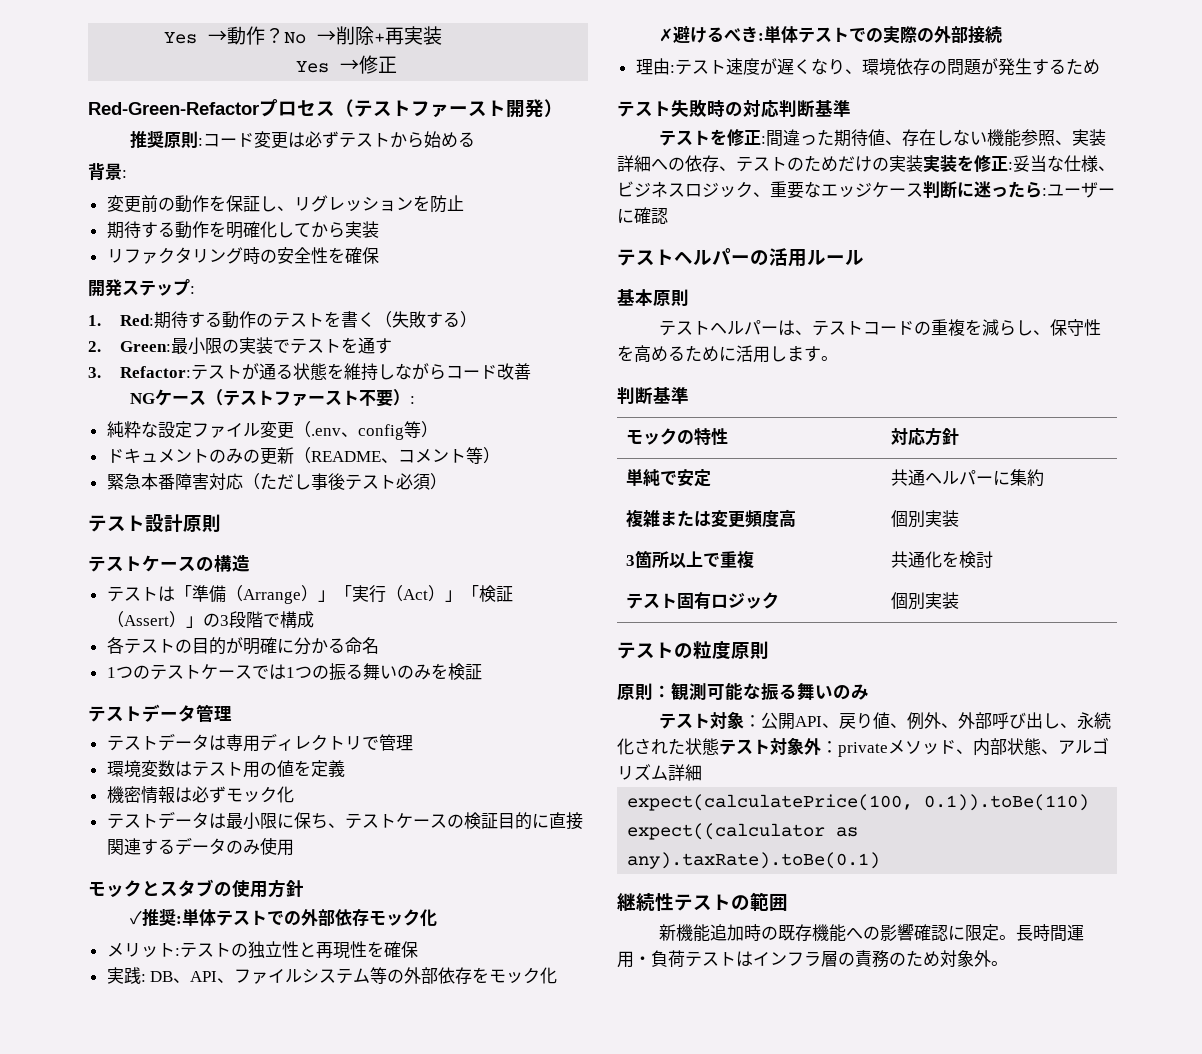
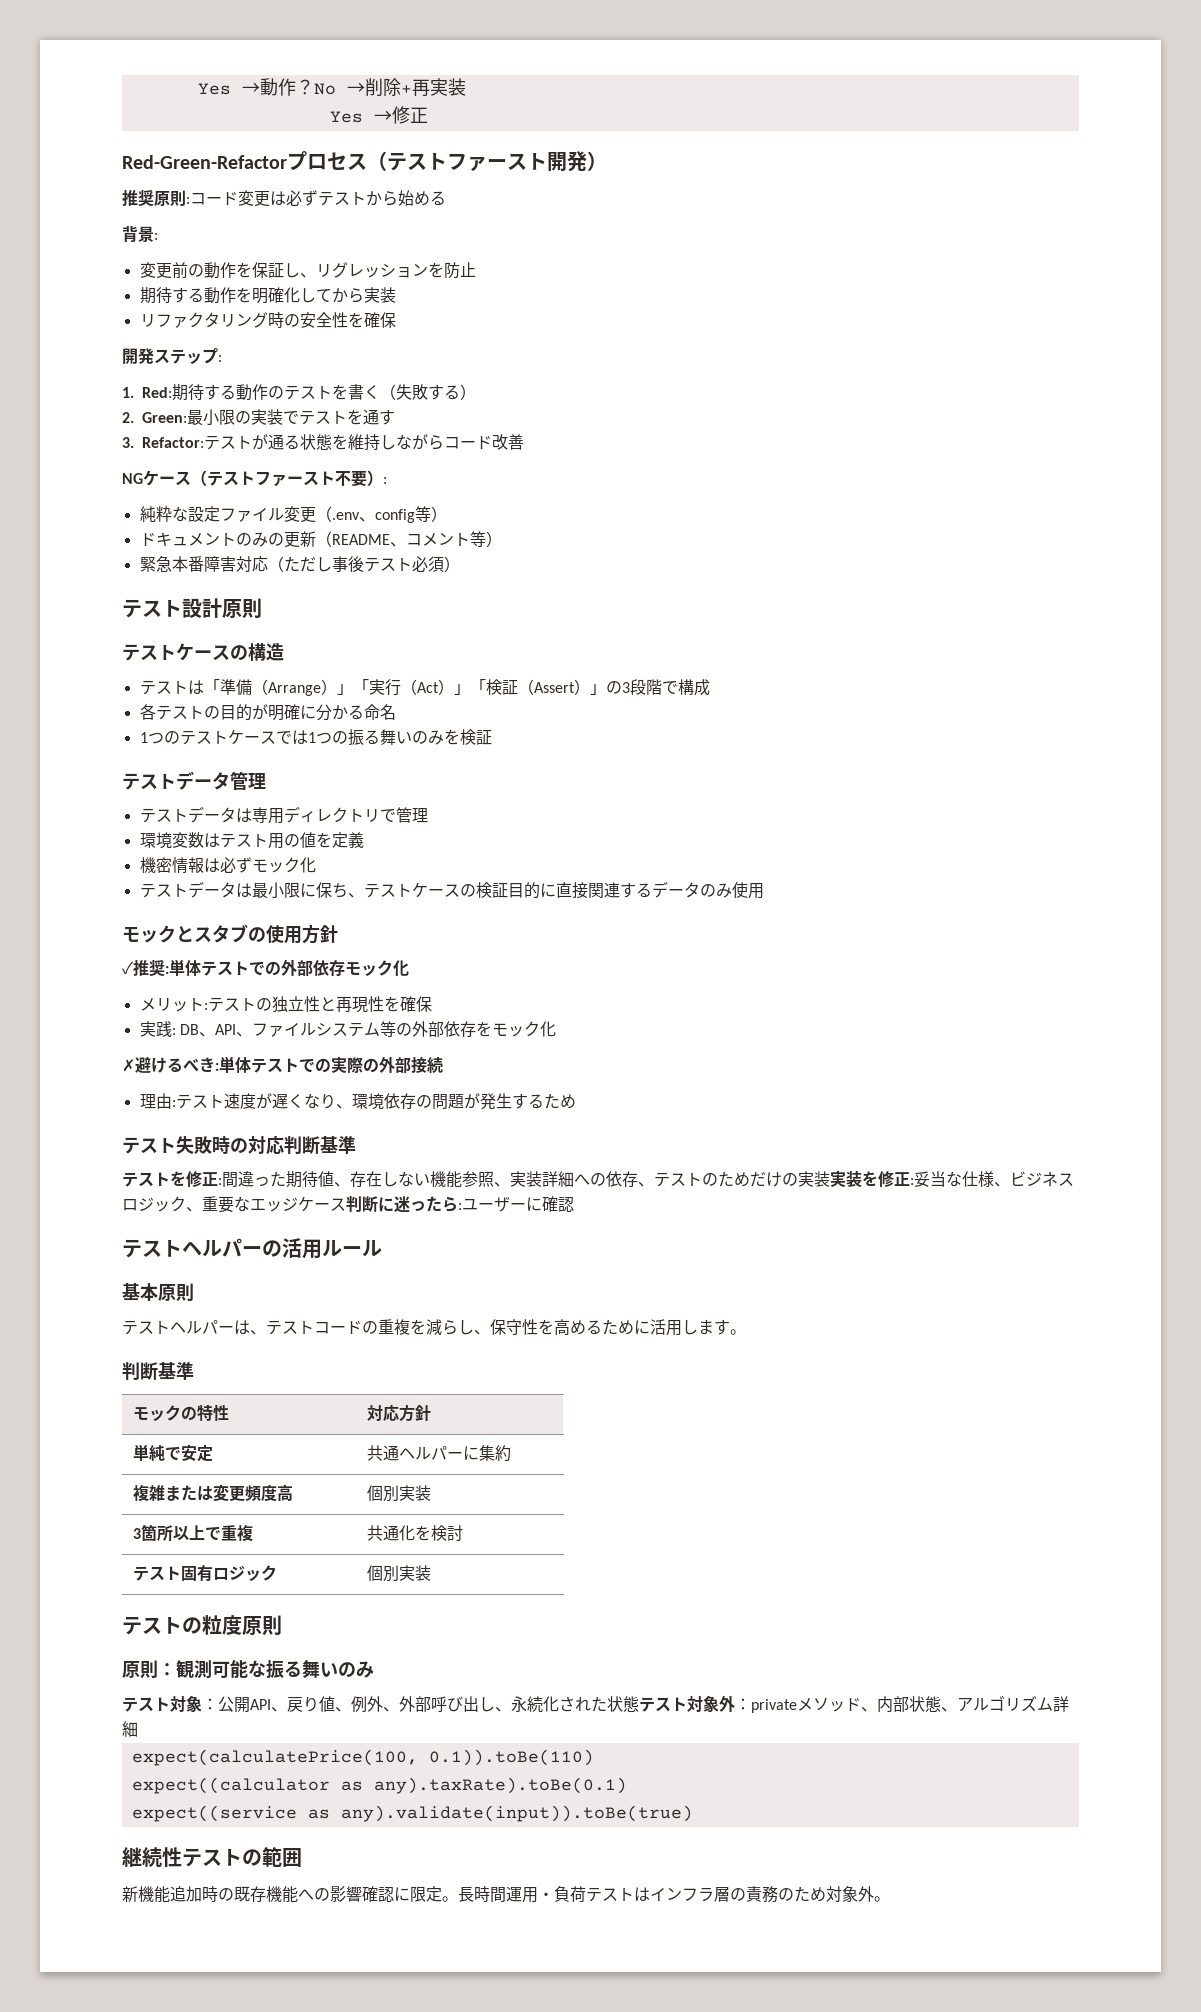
(881, 860) none -> [131,1805,693,1822] // expect((service as any).validate(input)).toBe(true)

